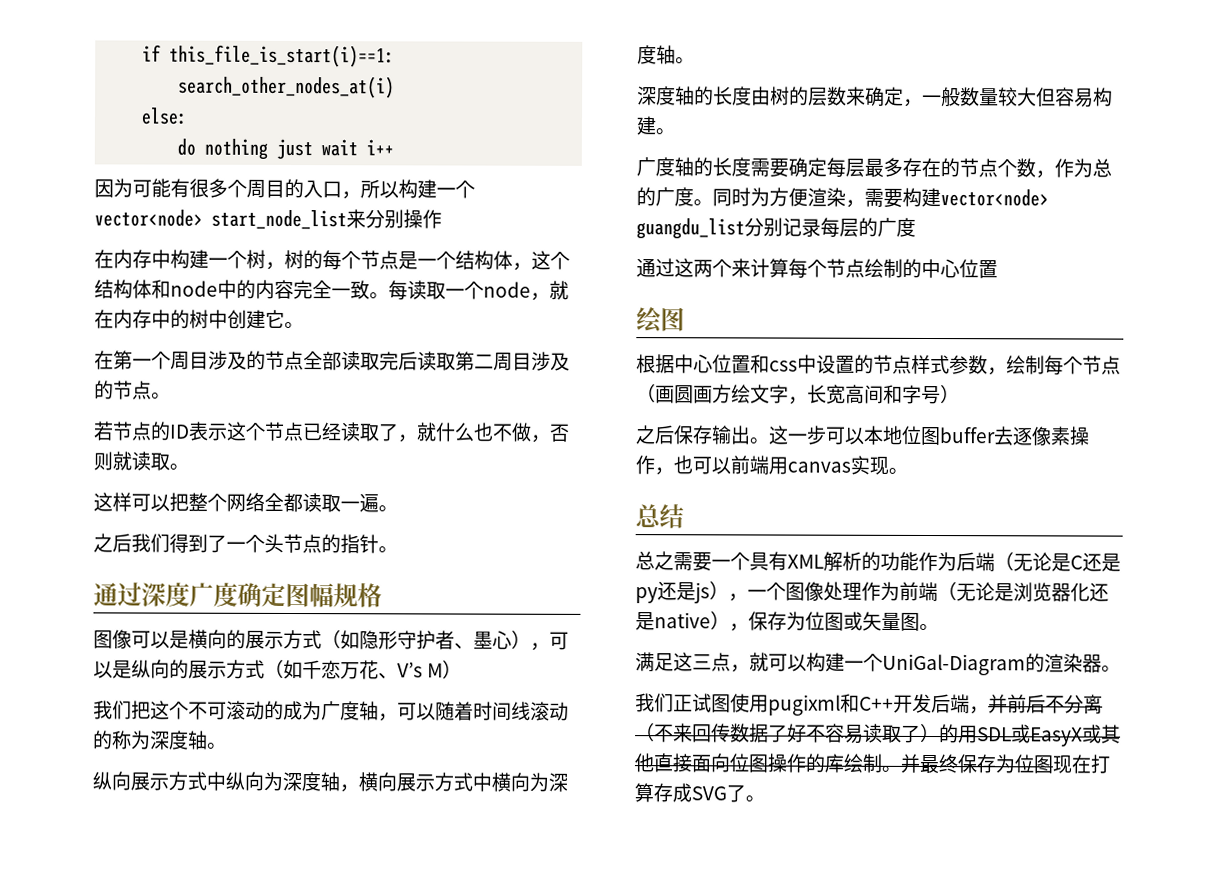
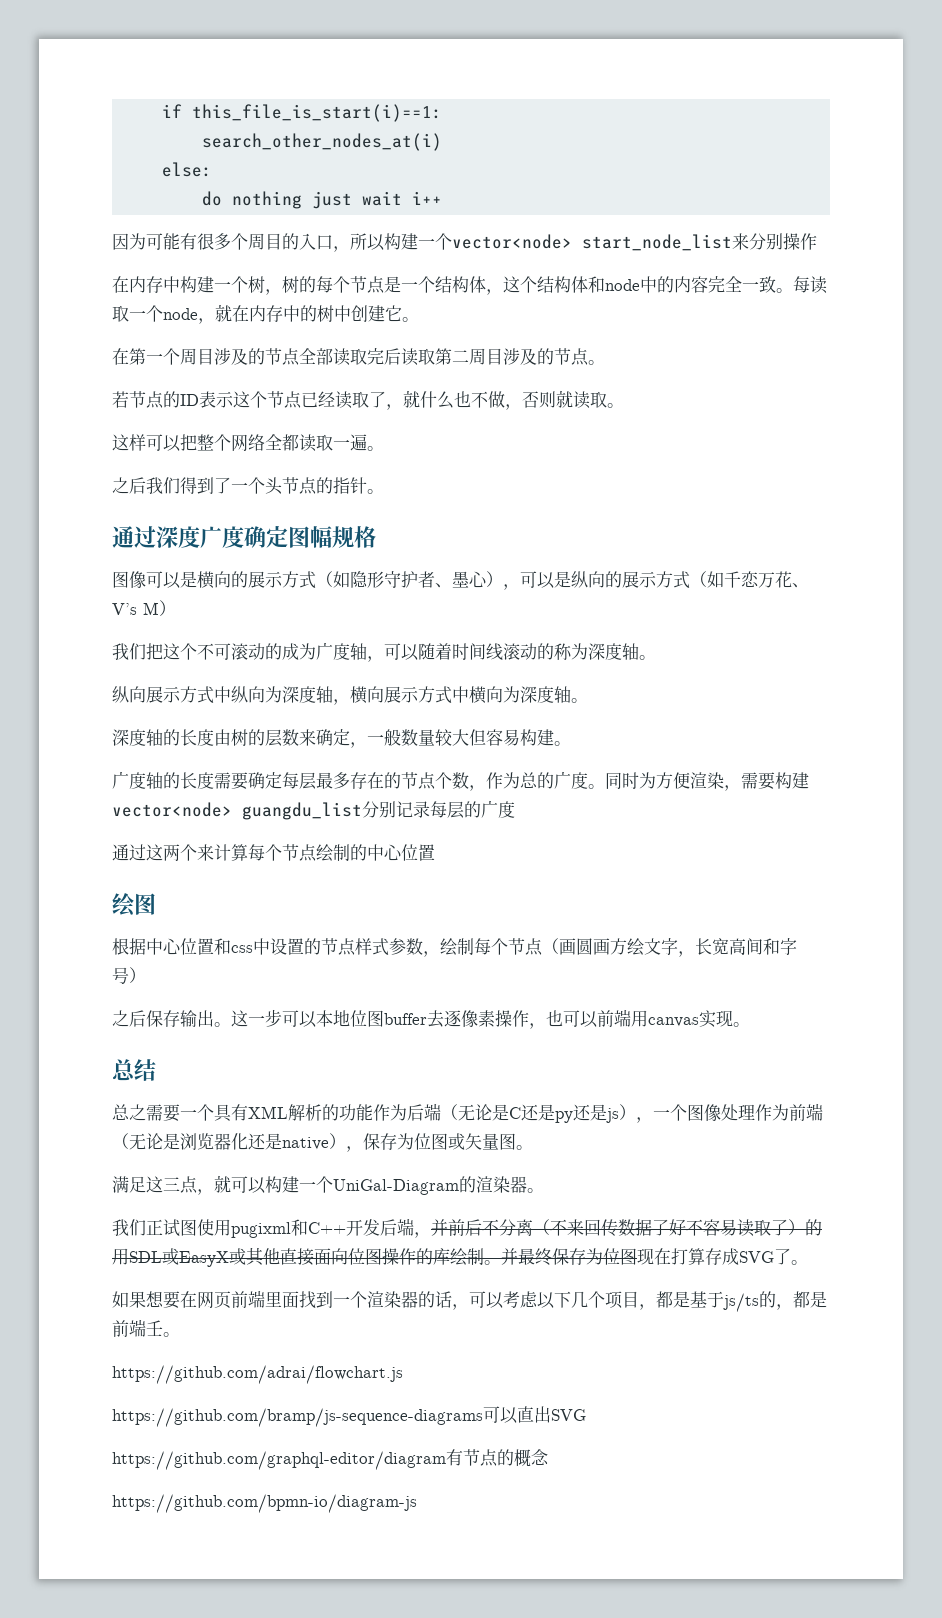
(765, 798) none -> [112,1290,827,1312] [112,1319,180,1337] [112,1365,403,1384] [112,1406,586,1427] [112,1449,549,1470] [112,1494,417,1513] // 如果想要在网页前端里面找到一个渲染器的话，可以考虑以下几个项目，都是基于js/ts的，都是前端壬。 // https://github.com/adrai/flowchart.js // https://github.com/bramp/js-sequence-diagrams可以直出SVG // https://github.com/graphql-editor/diagram有节点的概念 // https://github.com/bpmn-io/diagram-js

